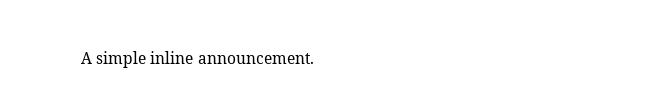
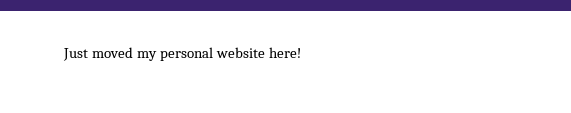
[81,51,314,68] A simple inline announcement. -> [63,47,301,61] Just moved my personal website here!

